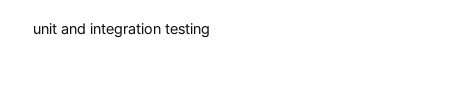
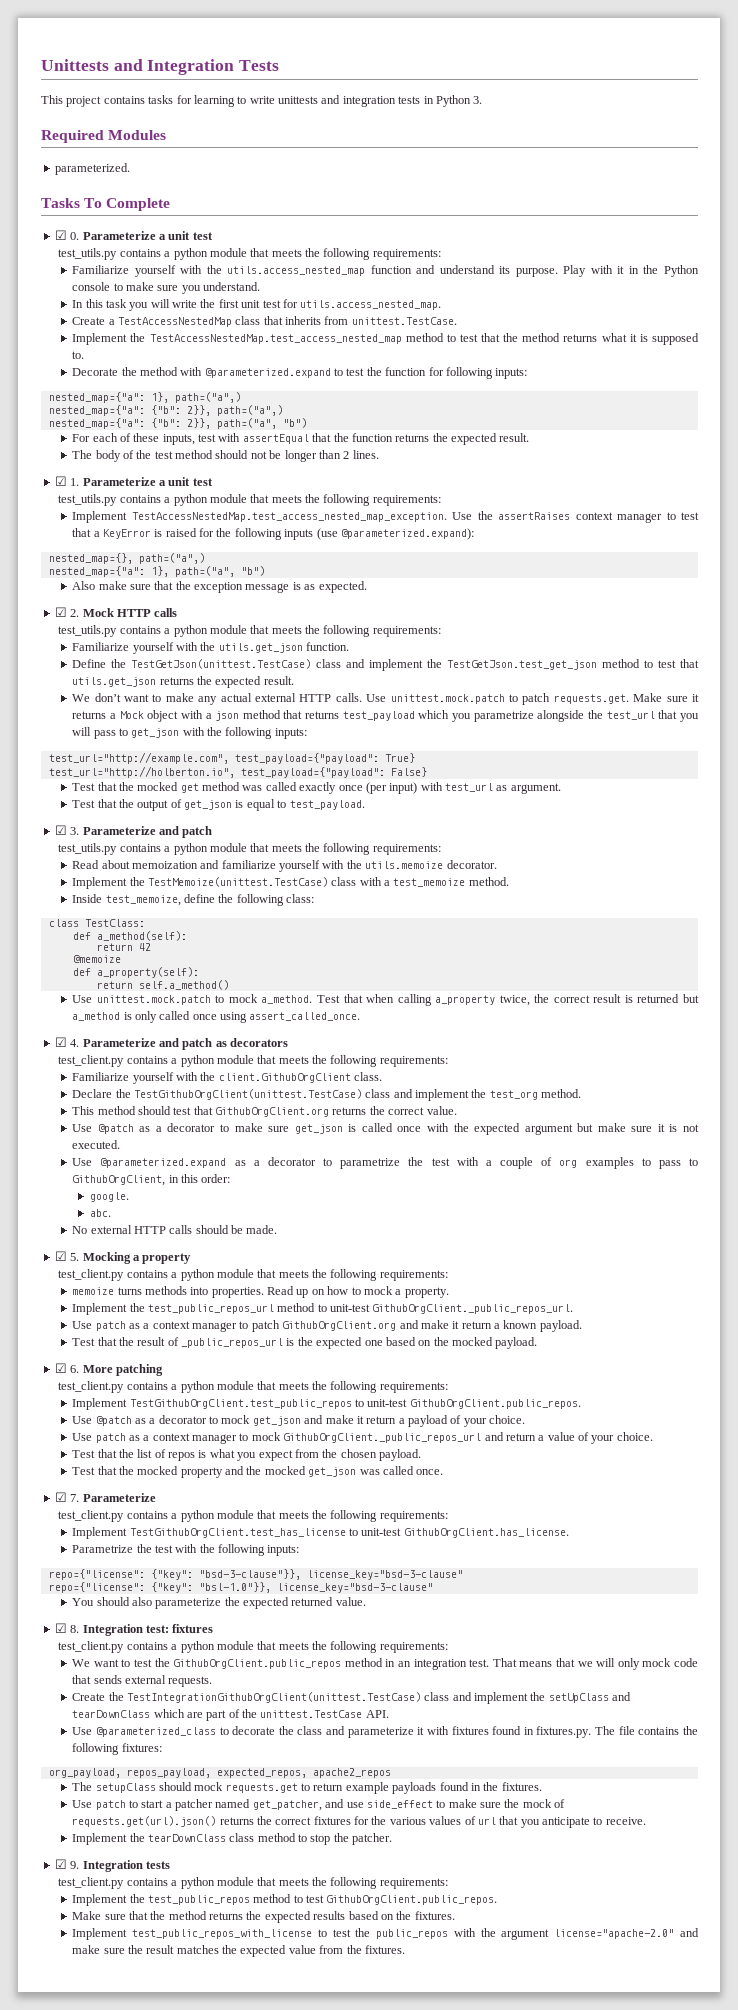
[33,23,211,38] unit and integration testing -> [41,59,280,75] [41,95,483,107] [41,130,167,143] [54,163,130,175] [41,198,171,211] [54,230,213,240] [58,248,441,260] [72,265,699,277] [72,282,261,294] [72,299,442,311] [72,316,457,327] [72,333,699,345] [72,351,85,359] [72,367,528,379] [48,392,241,403] [48,405,283,416] [48,418,307,429] [72,433,530,445] [72,450,379,462] [54,476,213,486] [58,494,441,506] [72,511,700,523] [72,528,474,540] [48,553,205,564] [48,566,265,577] [72,581,367,593] [54,607,178,617] [58,625,441,637] [72,642,350,654] [72,659,699,671] [72,676,294,688] [72,693,700,705] [72,710,700,722] [72,727,307,739] [48,752,415,764] [48,766,427,778] [72,782,561,794] [72,799,365,811] [54,825,213,838] [58,843,441,855] [72,860,497,872] [72,877,509,889] [72,894,315,906] [48,919,145,927] [72,931,187,941] [96,943,151,951] [72,955,121,963] [72,967,199,978] [96,980,229,990] [72,994,700,1006] [72,1011,361,1023] [54,1037,288,1050] [58,1055,448,1067] [72,1072,383,1084] [72,1089,582,1101] [72,1106,457,1117] [72,1123,700,1135] [72,1140,121,1149] [72,1157,698,1169] [72,1174,231,1186] [89,1192,129,1202] [89,1209,111,1217] [72,1225,278,1234] [54,1251,192,1264] [58,1269,448,1281] [72,1286,449,1298] [72,1303,574,1315] [72,1320,582,1332] [72,1337,538,1349] [54,1363,163,1376] [58,1381,448,1393] [72,1398,581,1410] [72,1415,526,1427] [72,1432,653,1444] [72,1449,422,1461] [72,1466,444,1478] [54,1492,156,1502] [58,1510,448,1522] [72,1527,569,1539] [72,1544,300,1556] [48,1569,463,1580] [48,1582,433,1593] [72,1597,366,1609] [54,1623,214,1636] [58,1641,448,1653] [72,1658,698,1670] [72,1675,213,1687] [72,1692,632,1704] [72,1709,389,1721] [72,1726,698,1738] [72,1743,162,1755] [48,1768,391,1778] [72,1782,542,1794] [72,1799,566,1811] [72,1816,646,1828] [72,1833,393,1845] [54,1859,170,1872] [58,1877,448,1889] [72,1894,498,1906] [72,1911,455,1923] [72,1928,700,1940] [72,1945,405,1957] Unittests and Integration Tests // This project contains tasks for learning to write unittests and integration tests in Python 3. // Required Modules // parameterized. // Tasks To Complete // ☑ 0. Parameterize a unit test // test_utils.py contains a python module that meets the following requirements: // Familiarize yourself with the utils.access_nested_map function and understand its purpose. Play with it in the Python console to make sure you understand. // In this task you will write the first unit test for utils.access_nested_map. // Create a TestAccessNestedMap class that inherits from unittest.TestCase. // Implement the TestAccessNestedMap.test_access_nested_map method to test that the method returns what it is supposed to. // Decorate the method with @parameterized.expand to test the function for following inputs: // nested_map={"a": 1}, path=("a",) // nested_map={"a": {"b": 2}}, path=("a",) // nested_map={"a": {"b": 2}}, path=("a", "b") // For each of these inputs, test with assertEqual that the function returns the expected result. // The body of the test method should not be longer than 2 lines. // ☑ 1. Parameterize a unit test // test_utils.py contains a python module that meets the following requirements: // Implement TestAccessNestedMap.test_access_nested_map_exception. Use the assertRaises context manager to test that a KeyError is raised for the following inputs (use @parameterized.expand): // nested_map={}, path=("a",) // nested_map={"a": 1}, path=("a", "b") // Also make sure that the exception message is as expected. // ☑ 2. Mock HTTP calls // test_utils.py contains a python module that meets the following requirements: // Familiarize yourself with the utils.get_json function. // Define the TestGetJson(unittest.TestCase) class and implement the TestGetJson.test_get_json method to test that utils.get_json returns the expected result. // We don’t want to make any actual external HTTP calls. Use unittest.mock.patch to patch requests.get. Make sure it returns a Mock object with a json method that returns test_payload which you parametrize alongside the test_url that you will pass to get_json with the following inputs: // test_url="http://example.com", test_payload={"payload": True} // test_url="http://holberton.io", test_payload={"payload": False} // Test that the mocked get method was called exactly once (per input) with test_url as argument. // Test that the output of get_json is equal to test_payload. // ☑ 3. Parameterize and patch // test_utils.py contains a python module that meets the following requirements: // Read about memoization and familiarize yourself with the utils.memoize decorator. // Implement the TestMemoize(unittest.TestCase) class with a test_memoize method. // Inside test_memoize, define the following class: // class TestClass: // def a_method(self): // return 42 // @memoize // def a_property(self): // return self.a_method() // Use unittest.mock.patch to mock a_method. Test that when calling a_property twice, the correct result is returned but a_method is only called once using assert_called_once. // ☑ 4. Parameterize and patch as decorators // test_client.py contains a python module that meets the following requirements: // Familiarize yourself with the client.GithubOrgClient class. // Declare the TestGithubOrgClient(unittest.TestCase) class and implement the test_org method. // This method should test that GithubOrgClient.org returns the correct value. // Use @patch as a decorator to make sure get_json is called once with the expected argument but make sure it is not executed. // Use @parameterized.expand as a decorator to parametrize the test with a couple of org examples to pass to GithubOrgClient, in this order: // google. // abc. // No external HTTP calls should be made. // ☑ 5. Mocking a property // test_client.py contains a python module that meets the following requirements: // memoize turns methods into properties. Read up on how to mock a property. // Implement the test_public_repos_url method to unit-test GithubOrgClient._public_repos_url. // Use patch as a context manager to patch GithubOrgClient.org and make it return a known payload. // Test that the result of _public_repos_url is the expected one based on the mocked payload. // ☑ 6. More patching // test_client.py contains a python module that meets the following requirements: // Implement TestGithubOrgClient.test_public_repos to unit-test GithubOrgClient.public_repos. // Use @patch as a decorator to mock get_json and make it return a payload of your choice. // Use patch as a context manager to mock GithubOrgClient._public_repos_url and return a value of your choice. // Test that the list of repos is what you expect from the chosen payload. // Test that the mocked property and the mocked get_json was called once. // ☑ 7. Parameterize // test_client.py contains a python module that meets the following requirements: // Implement TestGithubOrgClient.test_has_license to unit-test GithubOrgClient.has_license. // Parametrize the test with the following inputs: // repo={"license": {"key": "bsd-3-clause"}}, license_key="bsd-3-clause" // repo={"license": {"key": "bsl-1.0"}}, license_key="bsd-3-clause" // You should also parameterize the expected returned value. // ☑ 8. Integration test: fixtures // test_client.py contains a python module that meets the following requirements: // We want to test the GithubOrgClient.public_repos method in an integration test. That means that we will only mock code that sends external requests. // Create the TestIntegrationGithubOrgClient(unittest.TestCase) class and implement the setUpClass and tearDownClass which are part of the unittest.TestCase API. // Use @parameterized_class to decorate the class and parameterize it with fixtures found in fixtures.py. The file contains the following fixtures: // org_payload, repos_payload, expected_repos, apache2_repos // The setupClass should mock requests.get to return example payloads found in the fixtures. // Use patch to start a patcher named get_patcher, and use side_effect to make sure the mock of requests.get(url).json() returns the correct fixtures for the various values of url that you anticipate to receive. // Implement the tearDownClass class method to stop the patcher. // ☑ 9. Integration tests // test_client.py contains a python module that meets the following requirements: // Implement the test_public_repos method to test GithubOrgClient.public_repos. // Make sure that the method returns the expected results based on the fixtures. // Implement test_public_repos_with_license to test the public_repos with the argument license="apache-2.0" and make sure the result matches the expected value from the fixtures.

